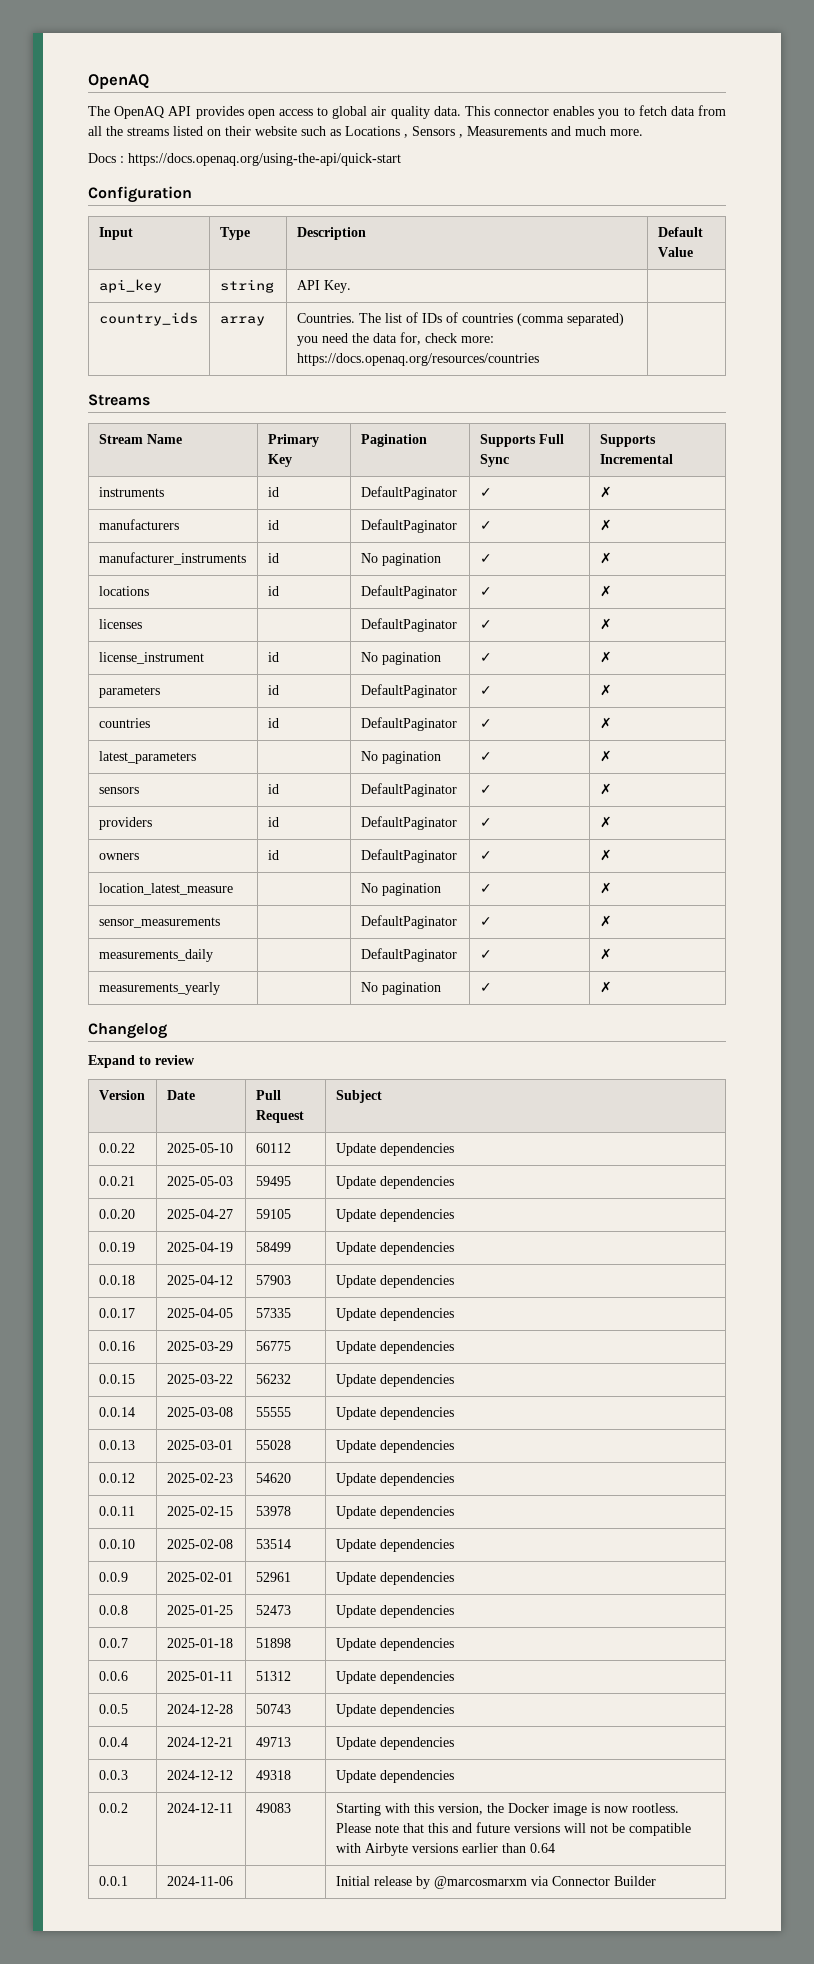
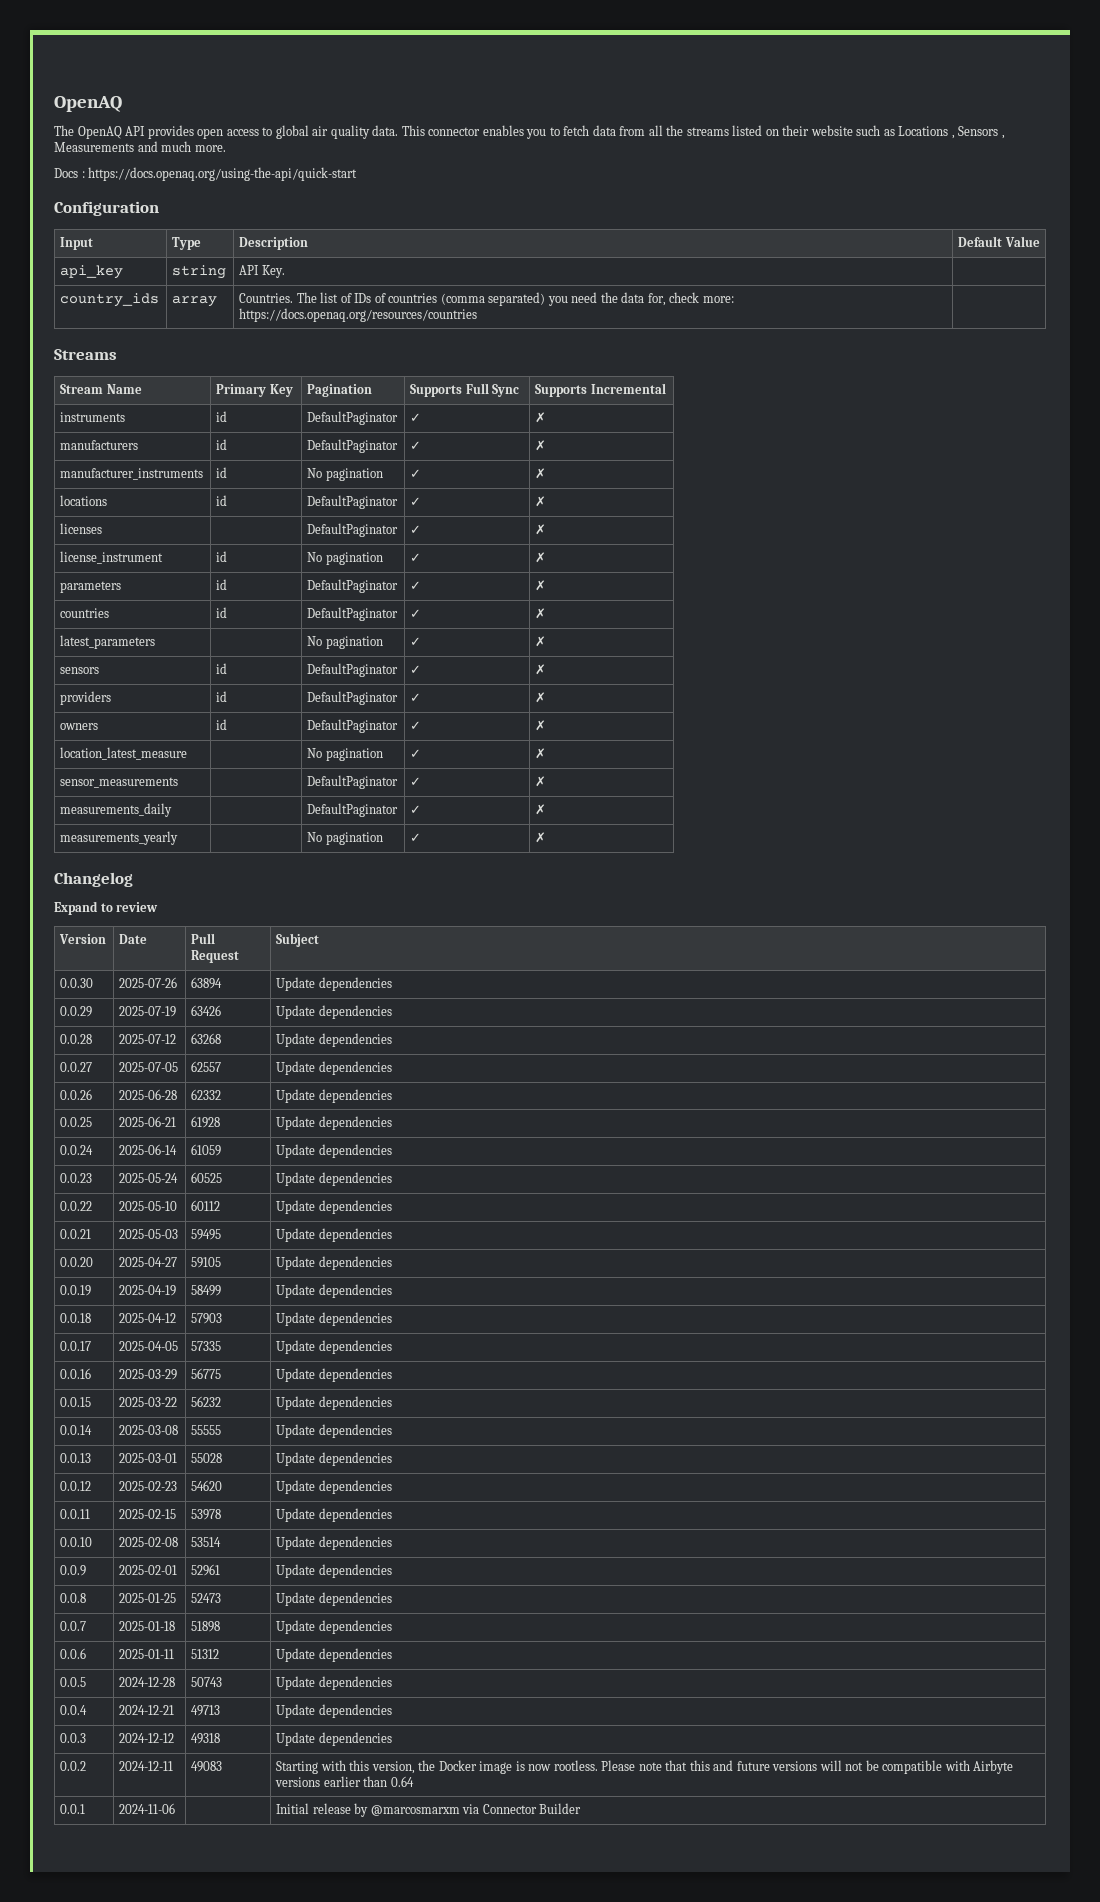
(382, 1096) none -> [60,978,94,988] [119,977,178,988] [191,977,223,989] [276,977,392,991] [60,1006,93,1017] [119,1006,177,1017] [191,1005,222,1016] [276,1005,392,1019] [60,1034,93,1044] [119,1034,177,1044] [191,1033,222,1044] [276,1033,392,1047] [60,1062,93,1072] [119,1062,179,1072] [191,1061,222,1072] [276,1061,392,1075] [60,1089,93,1100] [119,1089,178,1100] [191,1089,222,1100] [276,1089,392,1103] [60,1117,93,1127] [119,1116,177,1127] [191,1116,221,1128] [276,1116,392,1130] [60,1145,94,1155] [119,1144,178,1155] [191,1144,222,1156] [276,1144,392,1158] [60,1173,93,1183] [119,1173,179,1183] [191,1172,223,1183] [276,1172,392,1186] // 0.0.30 | 2025-07-26 | 63894 | Update dependencies // 0.0.29 | 2025-07-19 | 63426 | Update dependencies // 0.0.28 | 2025-07-12 | 63268 | Update dependencies // 0.0.27 | 2025-07-05 | 62557 | Update dependencies // 0.0.26 | 2025-06-28 | 62332 | Update dependencies // 0.0.25 | 2025-06-21 | 61928 | Update dependencies // 0.0.24 | 2025-06-14 | 61059 | Update dependencies // 0.0.23 | 2025-05-24 | 60525 | Update dependencies

